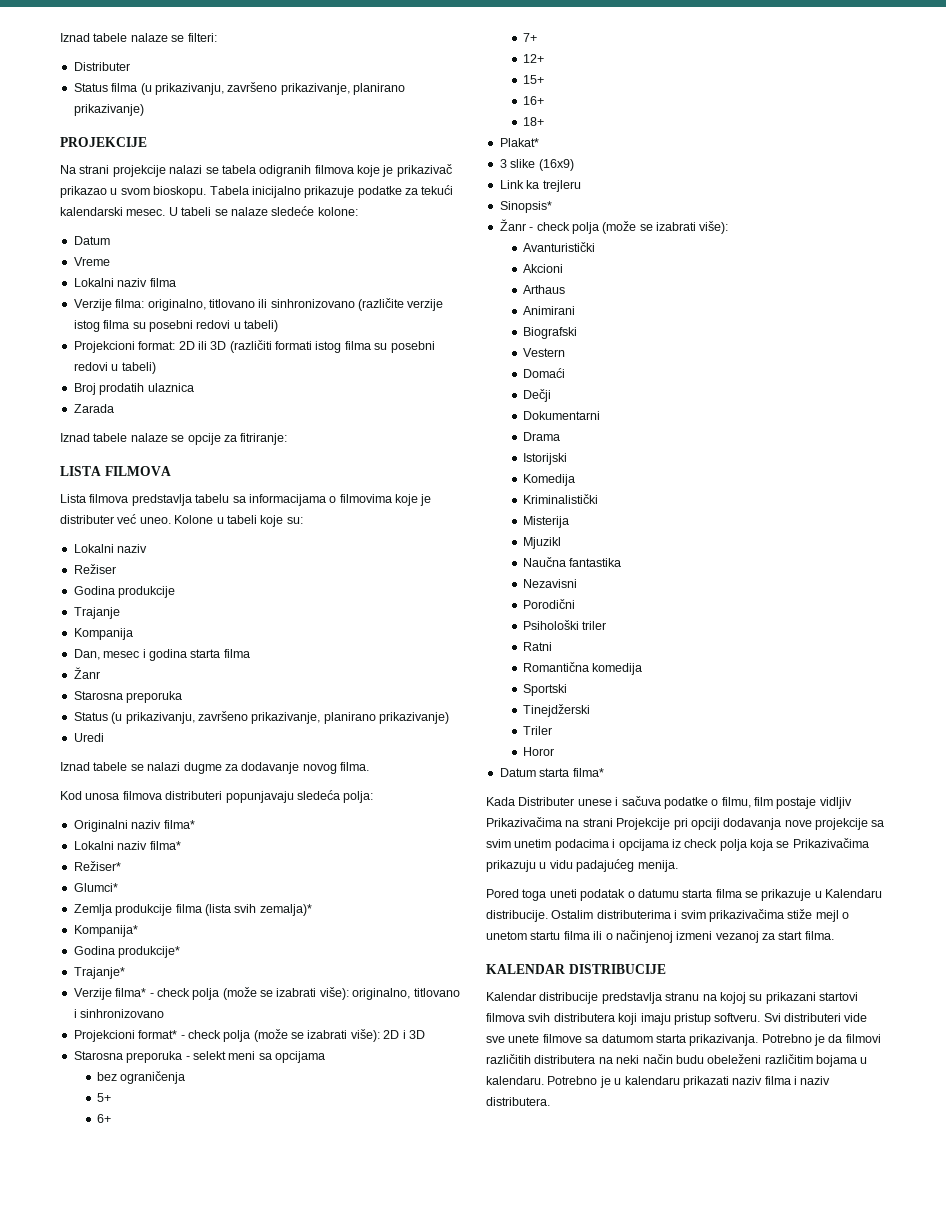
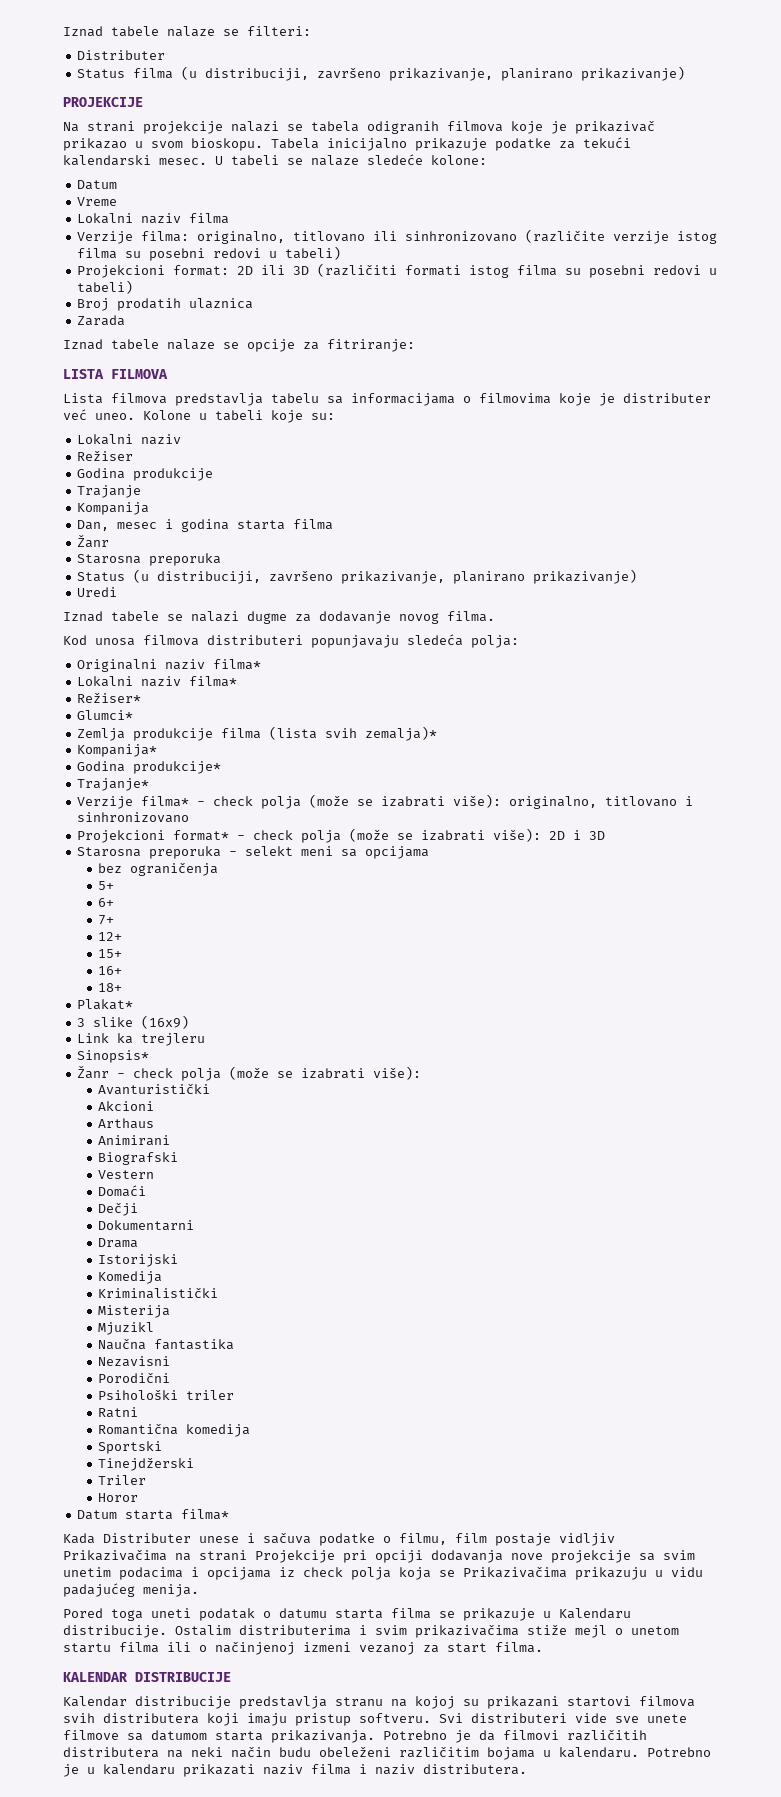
[154,83,224,95] prikazivanju, -> [205,68,310,81] distribuciji,
[125,712,195,724] prikazivanju, -> [157,571,262,584] distribuciji,

